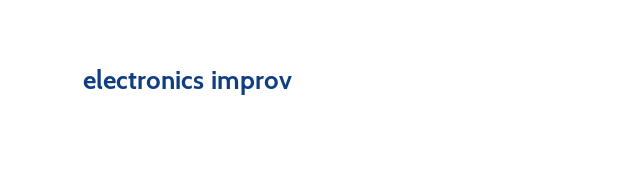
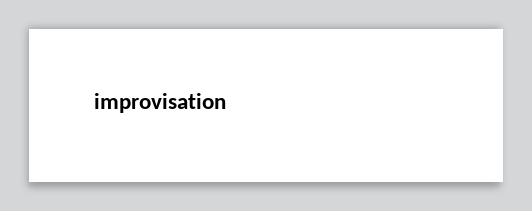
[83,69,293,95] electronics improv -> [94,93,226,113] improvisation

